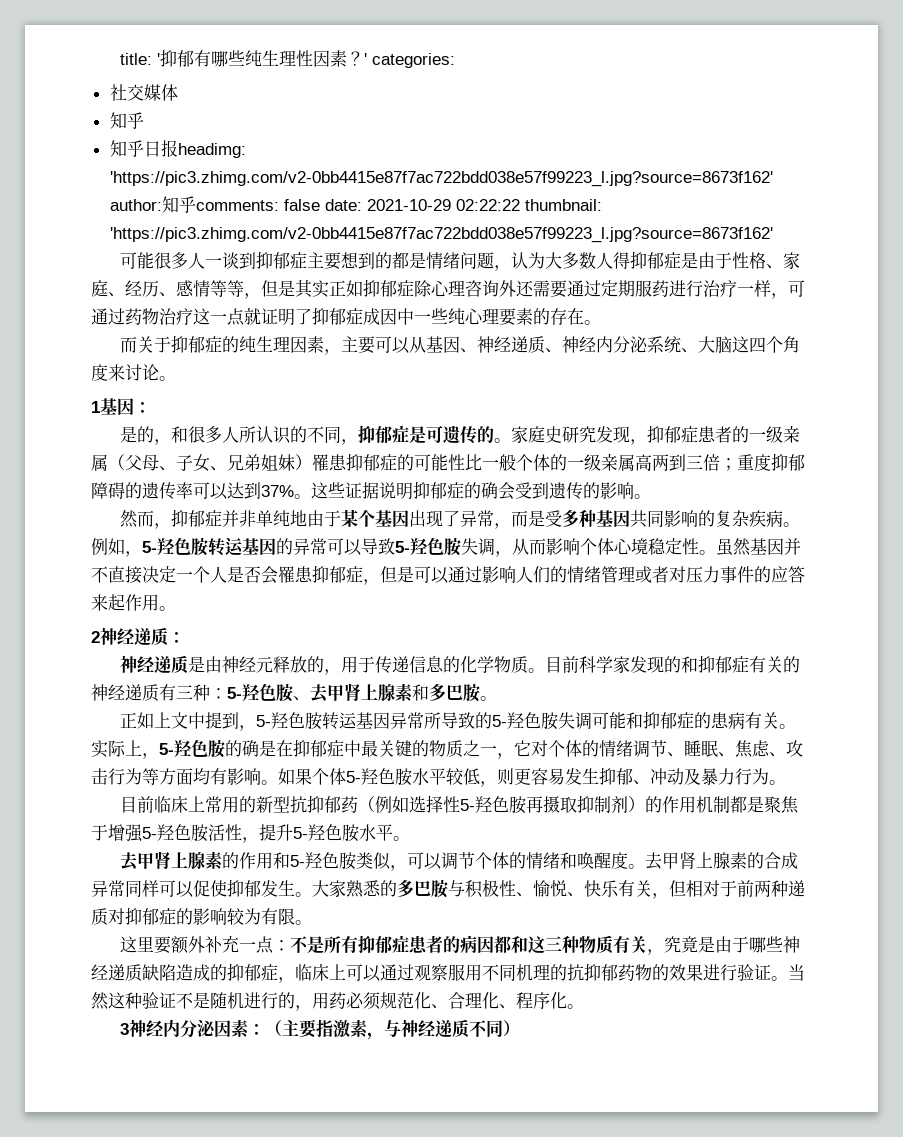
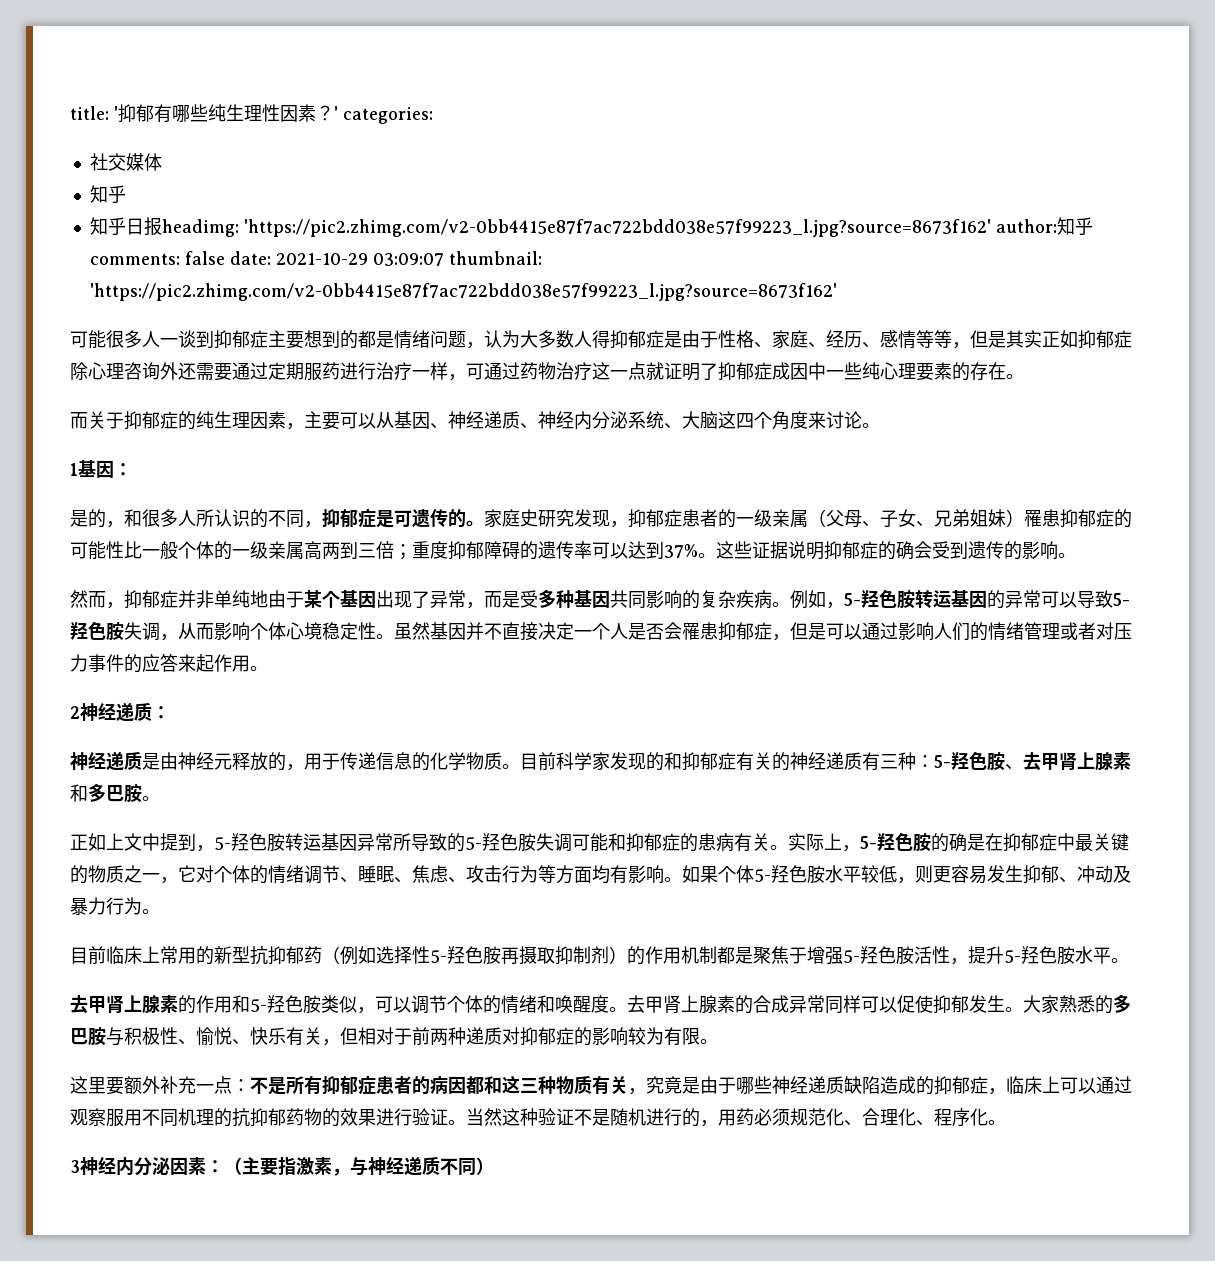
[109,171,773,187] 'https://pic3.zhimg.com/v2-0bb4415e87f7ac722bdd038e57f99223_l.jpg?source=8673f162' -> [243,219,991,237] 'https://pic2.zhimg.com/v2-0bb4415e87f7ac722bdd038e57f99223_l.jpg?source=8673f162'
[455,199,602,211] [109,227,773,243] 02:22:22 thumbnail: 'https://pic3.zhimg.com/v2-0bb4415e87f7ac722bdd038e57f99223_l.jpg?source=8673f162' -> [372,251,542,266] [89,283,837,301] 03:09:07 thumbnail: 'https://pic2.zhimg.com/v2-0bb4415e87f7ac722bdd038e57f99223_l.jpg?source=8673f162'

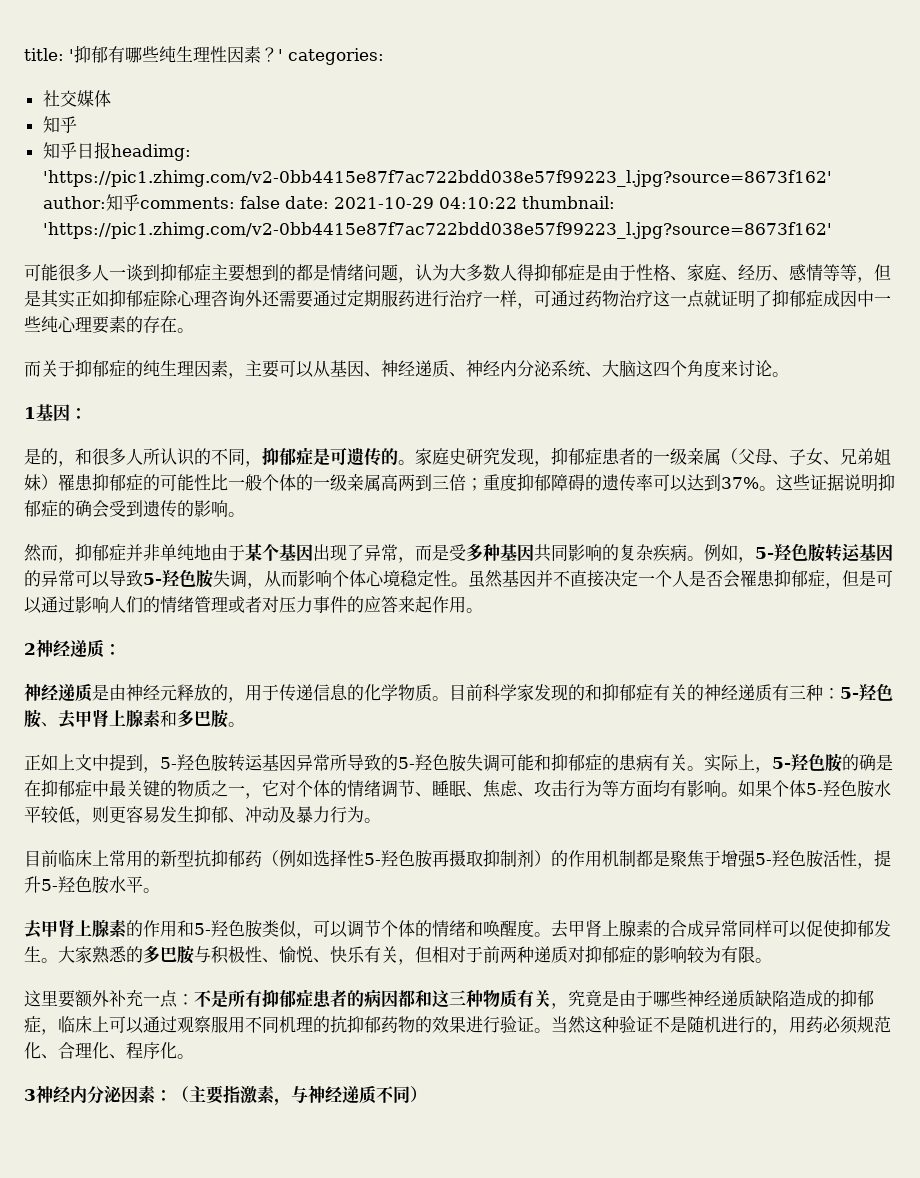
[243,219,991,237] 'https://pic2.zhimg.com/v2-0bb4415e87f7ac722bdd038e57f99223_l.jpg?source=8673f162' -> [42,170,832,187] 'https://pic1.zhimg.com/v2-0bb4415e87f7ac722bdd038e57f99223_l.jpg?source=8673f162'
[372,251,542,266] [89,283,837,301] 03:09:07 thumbnail: 'https://pic2.zhimg.com/v2-0bb4415e87f7ac722bdd038e57f99223_l.jpg?source=8673f162' -> [438,196,615,209] [42,222,832,239] 04:10:22 thumbnail: 'https://pic1.zhimg.com/v2-0bb4415e87f7ac722bdd038e57f99223_l.jpg?source=8673f162'

